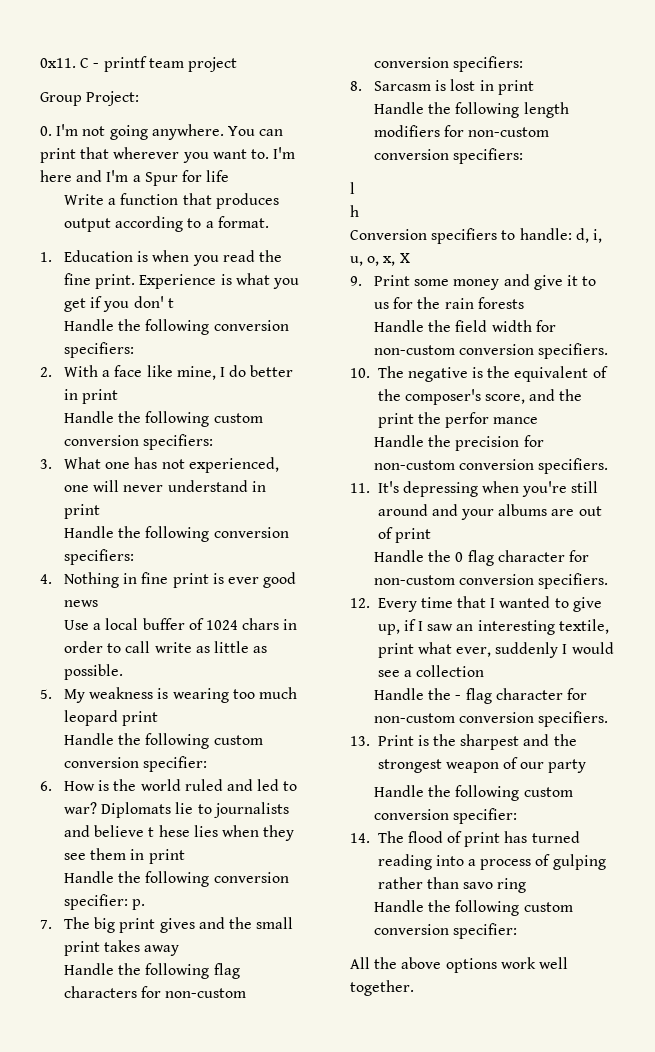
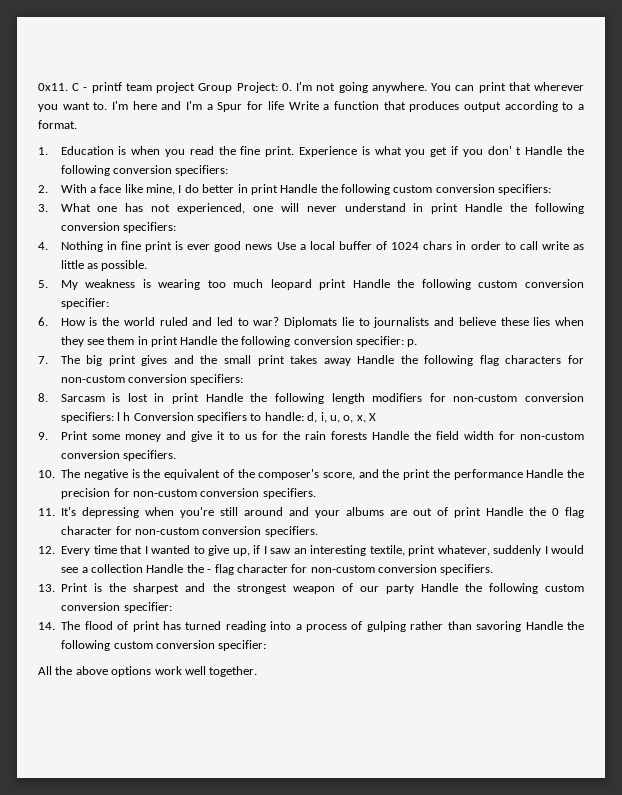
(237, 64) // -> (196, 87) none
(140, 98) // -> (278, 87) none
(230, 176) // -> (284, 105) none
(174, 303) // -> (522, 151) none
(119, 396) // -> (278, 189) none
(100, 511) // -> (459, 208) none
(98, 603) // -> (273, 247) none
(159, 718) // -> (347, 284) none
[148,825,190,837] t hese -> [500,317,529,326] these
(185, 856) // -> (179, 341) none
(180, 950) // -> (351, 362) none
(534, 87) // -> (200, 398) none
[350,182,355,194] // l // -> [116,412,120,421] l
(359, 211) // -> (131, 416) none
(524, 303) // -> (367, 435) none
[445,412,539,428] perfor mance // -> [453,469,523,480] performance
(431, 535) // -> (482, 512) none
[417,642,492,657] what ever, -> [437,545,490,556] whatever,
(485, 671) // -> (143, 568) none
(587, 766) // -> (414, 589) none
[463,878,527,893] savo ring // -> [476,621,522,632] savoring

